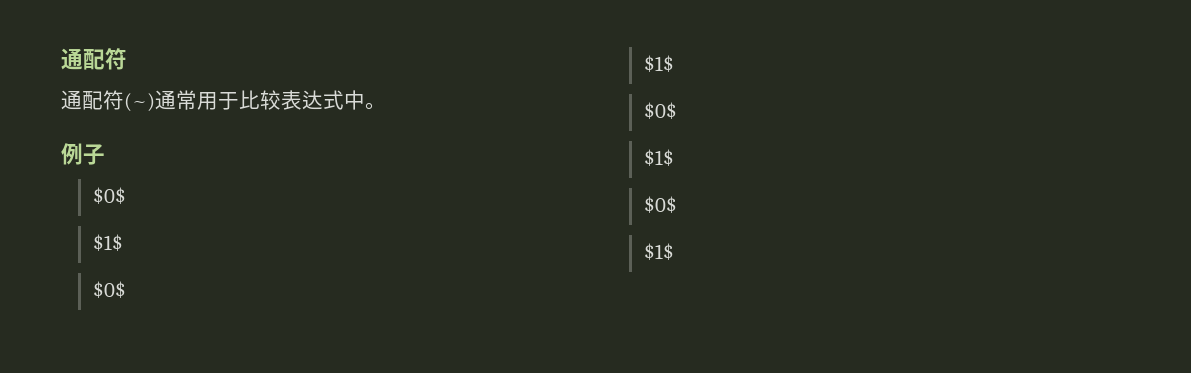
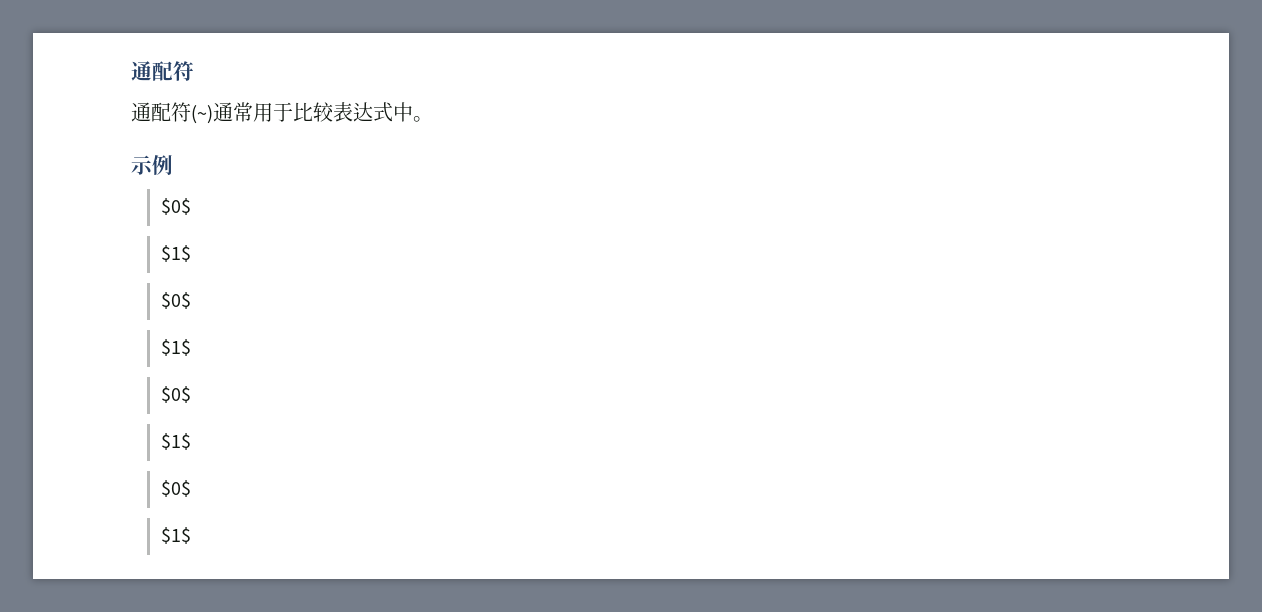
(386, 106) none -> [131,155,153,175] 示
[83,144,105,165] 子 -> (173, 164) none

